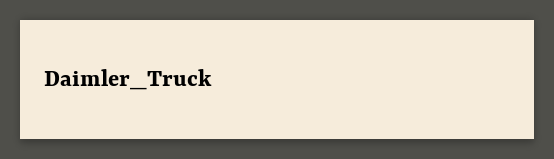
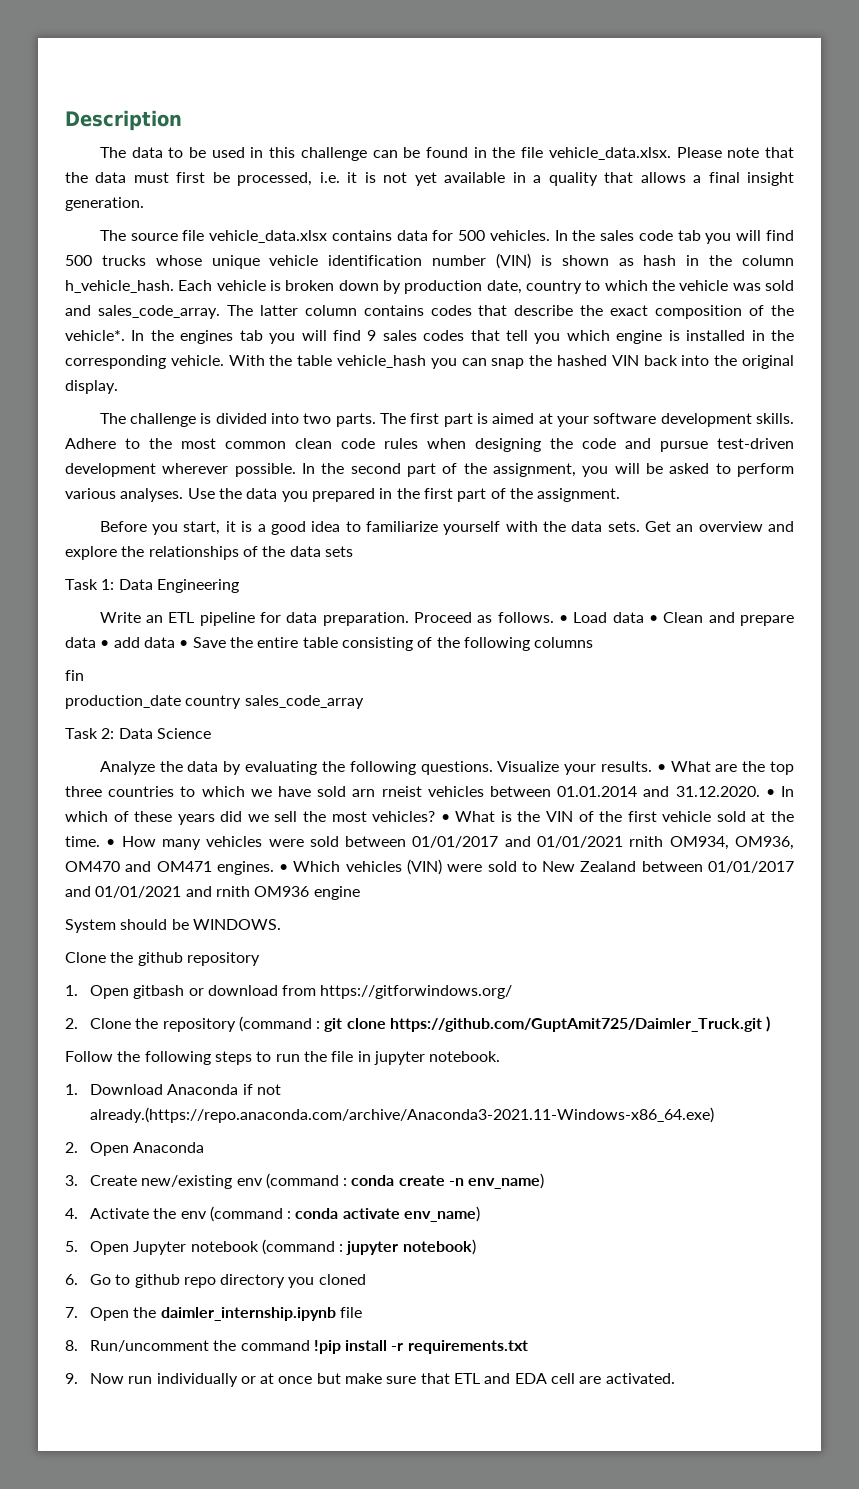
[44,69,212,90] Daimler_Truck -> [65,110,182,131] [99,147,794,161] [65,172,795,186] [65,197,144,211] [99,230,794,244] [65,253,794,269] [65,280,795,294] [65,305,794,319] [65,330,795,344] [65,355,794,369] [65,380,118,394] [99,413,794,427] [65,438,794,452] [65,463,795,477] [65,488,621,502] [99,521,794,535] [65,546,353,560] [65,579,239,593] [99,612,794,626] [65,637,594,651] [65,670,84,681] [65,695,364,709] [65,728,211,739] [99,761,795,775] [65,786,795,797] [65,811,794,825] [65,836,794,850] [65,859,794,875] [65,886,360,900] [65,919,281,933] [65,952,260,966] [65,985,513,999] [65,1016,771,1032] [65,1051,501,1065] [65,1084,281,1095] [89,1107,714,1123] [65,1142,205,1156] [65,1173,545,1189] [65,1206,481,1222] [65,1239,476,1255] [65,1274,366,1288] [65,1307,362,1321] [65,1340,528,1354] [65,1373,675,1387] Description // The data to be used in this challenge can be found in the file vehicle_data.xlsx. Please note that the data must first be processed, i.e. it is not yet available in a quality that allows a final insight generation. // The source file vehicle_data.xlsx contains data for 500 vehicles. In the sales code tab you will find 500 trucks whose unique vehicle identification number (VIN) is shown as hash in the column h_vehicle_hash. Each vehicle is broken down by production date, country to which the vehicle was sold and sales_code_array. The latter column contains codes that describe the exact composition of the vehicle*. In the engines tab you will find 9 sales codes that tell you which engine is installed in the corresponding vehicle. With the table vehicle_hash you can snap the hashed VIN back into the original display. // The challenge is divided into two parts. The first part is aimed at your software development skills. Adhere to the most common clean code rules when designing the code and pursue test-driven development wherever possible. In the second part of the assignment, you will be asked to perform various analyses. Use the data you prepared in the first part of the assignment. // Before you start, it is a good idea to familiarize yourself with the data sets. Get an overview and explore the relationships of the data sets // Task 1: Data Engineering // Write an ETL pipeline for data preparation. Proceed as follows. • Load data • Clean and prepare data • add data • Save the entire table consisting of the following columns // fin // production_date country sales_code_array // Task 2: Data Science // Analyze the data by evaluating the following questions. Visualize your results. • What are the top three countries to which we have sold arn rneist vehicles between 01.01.2014 and 31.12.2020. • In which of these years did we sell the most vehicles? • What is the VIN of the first vehicle sold at the time. • How many vehicles were sold between 01/01/2017 and 01/01/2021 rnith OM934, OM936, OM470 and OM471 engines. • Which vehicles (VIN) were sold to New Zealand between 01/01/2017 and 01/01/2021 and rnith OM936 engine // System should be WINDOWS. // Clone the github repository // 1. Open gitbash or download from https://gitforwindows.org/ // 2. Clone the repository (command : git clone https://github.com/GuptAmit725/Daimler_Truck.git ) // Follow the following steps to run the file in jupyter notebook. // 1. Download Anaconda if not already.(https://repo.anaconda.com/archive/Anaconda3-2021.11-Windows-x86_64.exe) // 2. Open Anaconda // 3. Create new/existing env (command : conda create -n env_name) // 4. Activate the env (command : conda activate env_name) // 5. Open Jupyter notebook (command : jupyter notebook) // 6. Go to github repo directory you cloned // 7. Open the daimler_internship.ipynb file // 8. Run/uncomment the command !pip install -r requirements.txt // 9. Now run individually or at once but make sure that ETL and EDA cell are activated.

